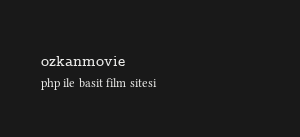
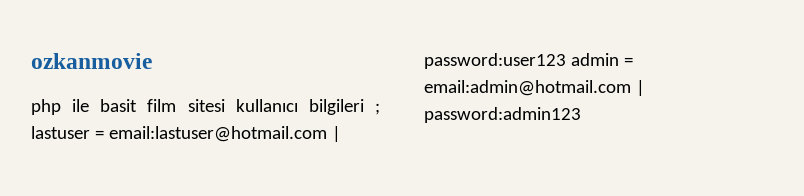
(157, 83) none -> [235,99,381,115] [31,126,341,142] [424,53,633,69] [424,80,645,96] [424,107,581,123] kullanıcı bilgileri ; lastuser = email:lastuser@hotmail.com | password:user123 admin = email:admin@hotmail.com | password:admin123

